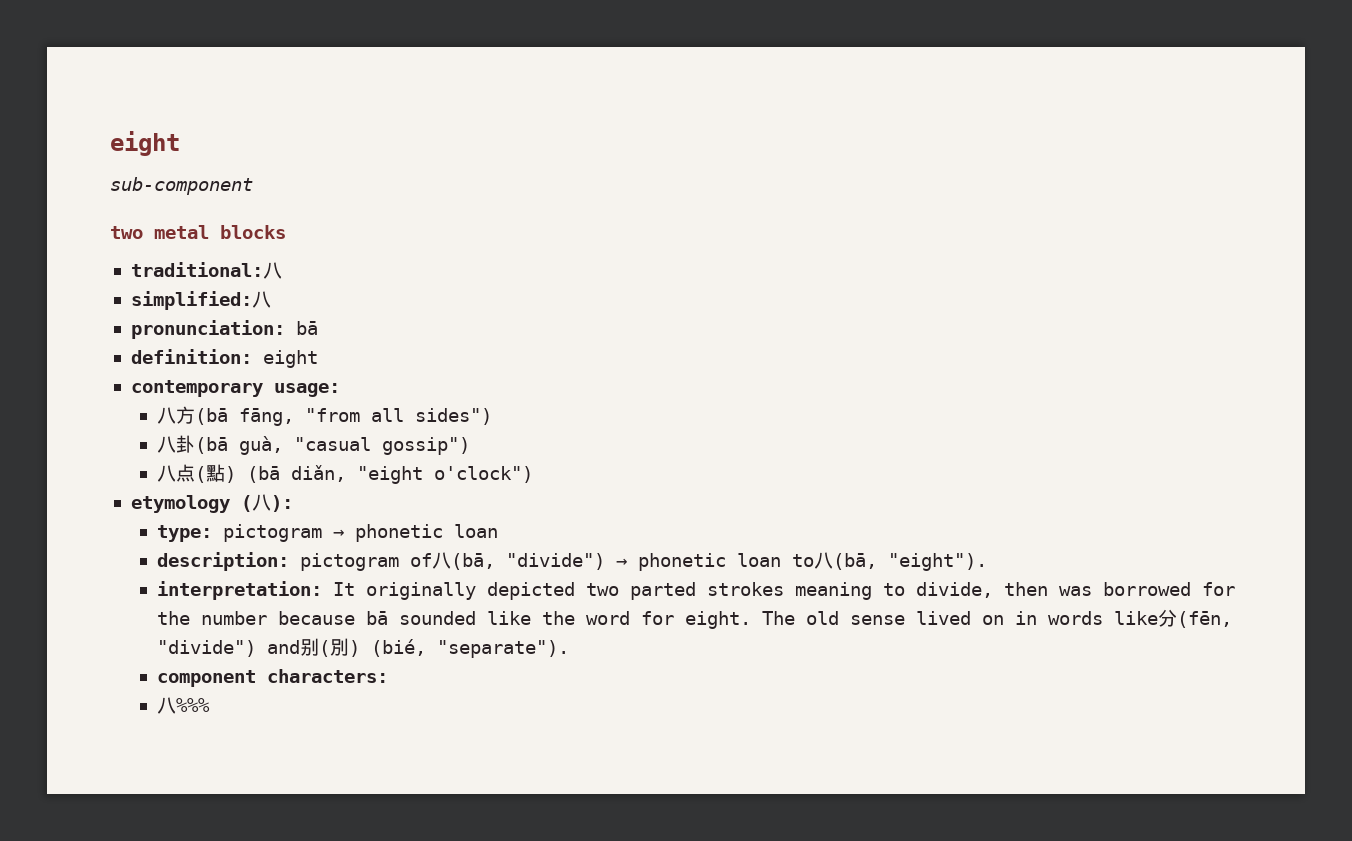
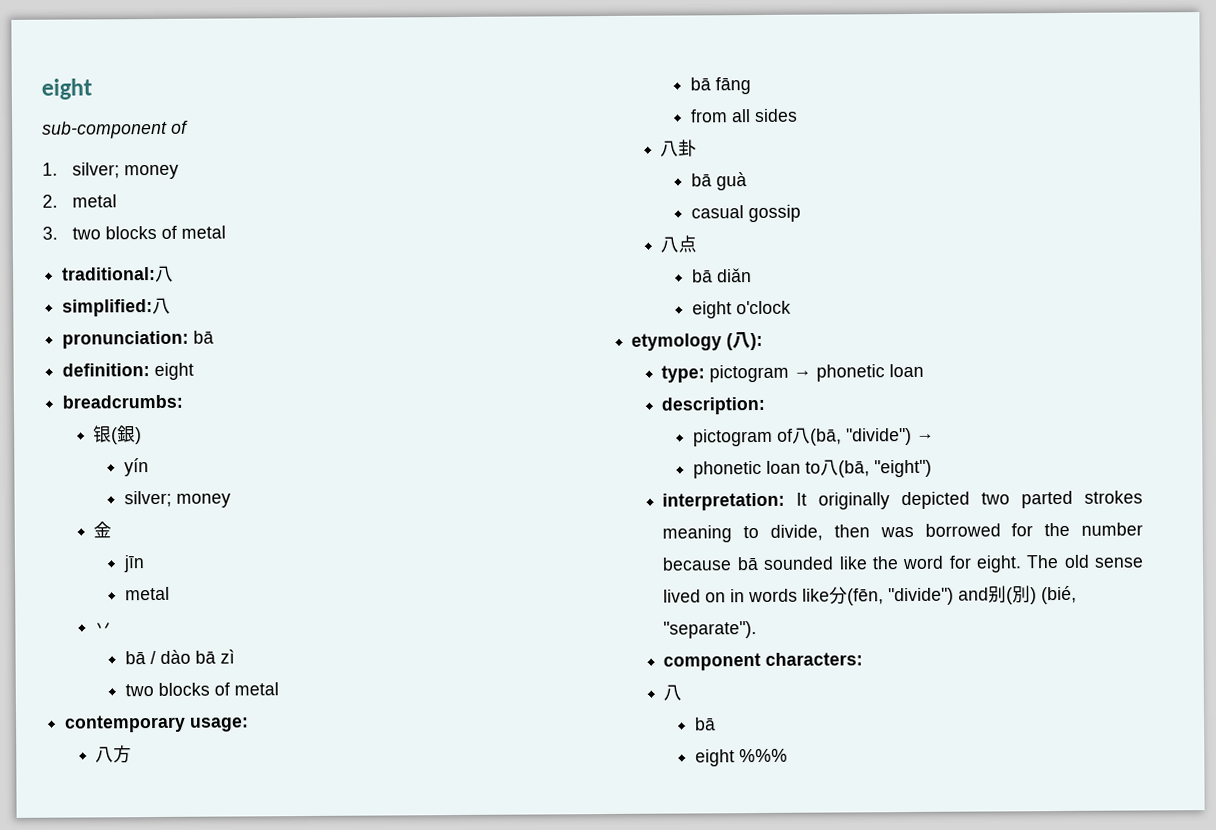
[110,225,286,239] // two metal blocks -> [171,120,189,134] [42,162,180,180] [42,194,118,208] [42,225,227,240] of // 1. silver; money // 2. metal // 3. two blocks of metal
[130,380,340,397] [157,406,493,426] [157,435,471,455] [157,464,534,484] contemporary usage: // 八方(bā fāng, "from all sides") // 八卦(bā guà, "casual gossip") // 八点(點) (bā diǎn, "eight o'clock") -> [62,394,184,409] [93,425,143,445] [123,458,149,477] [123,490,231,508] [93,521,113,539] [122,555,145,573] [124,586,170,601] [94,622,114,633] [124,649,235,665] [124,682,279,697] [64,714,250,733] [95,745,133,764] [689,77,751,95] [689,108,798,123] [660,139,698,157] [690,172,747,191] [690,204,801,223] [660,235,698,253] [691,268,752,283] [691,300,791,319] breadcrumbs: // 银(銀) // yín // silver; money // 金 // jīn // metal // 丷 // bā / dào bā zì // two blocks of metal // contemporary usage: // 八方 // bā fāng // from all sides // 八卦 // bā guà // casual gossip // 八点 // bā diǎn // eight o'clock
(290, 561) none -> (766, 405) //
(628, 562) none -> (935, 437) //
[888,553,988,571] "eight"). -> [873,459,932,478] "eight")
(177, 705) none -> [694,717,716,731] [694,749,735,767] // bā // eight

